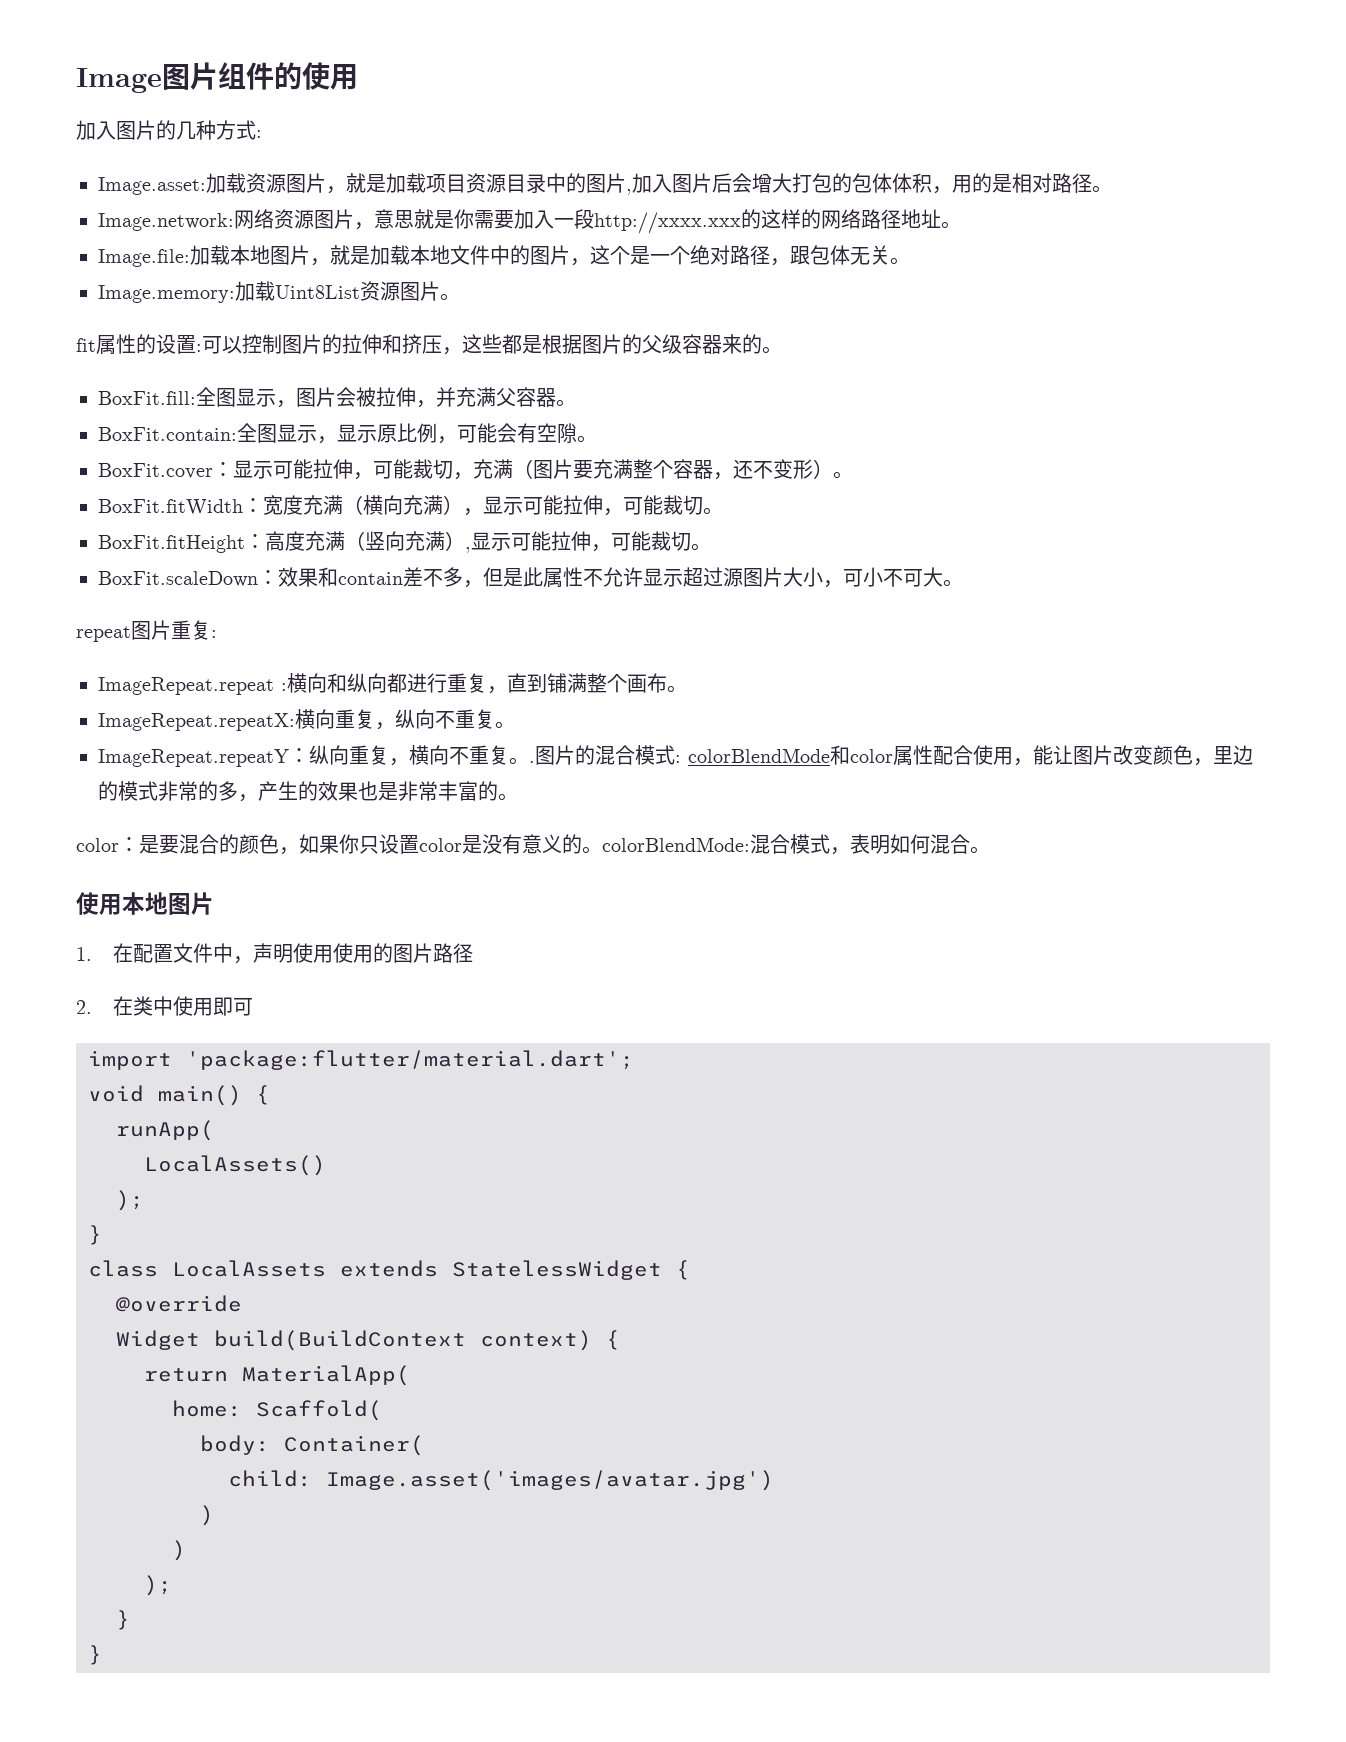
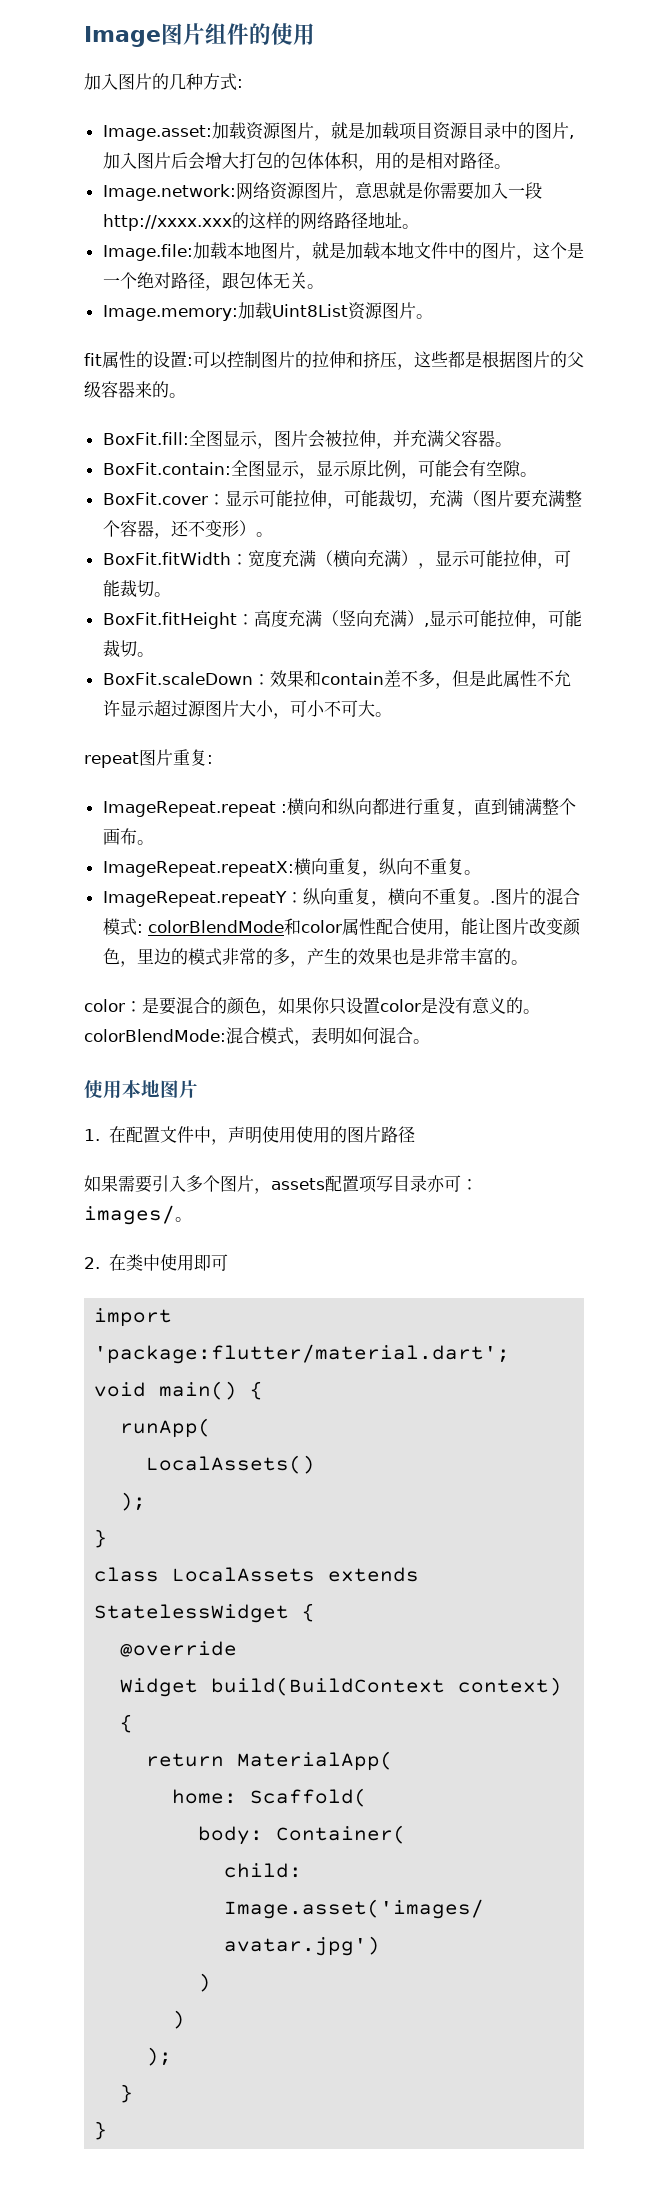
(473, 953) none -> [84,1175,478,1194] [84,1205,192,1225] // 如果需要引入多个图片，assets配置项写目录亦可：images/。

